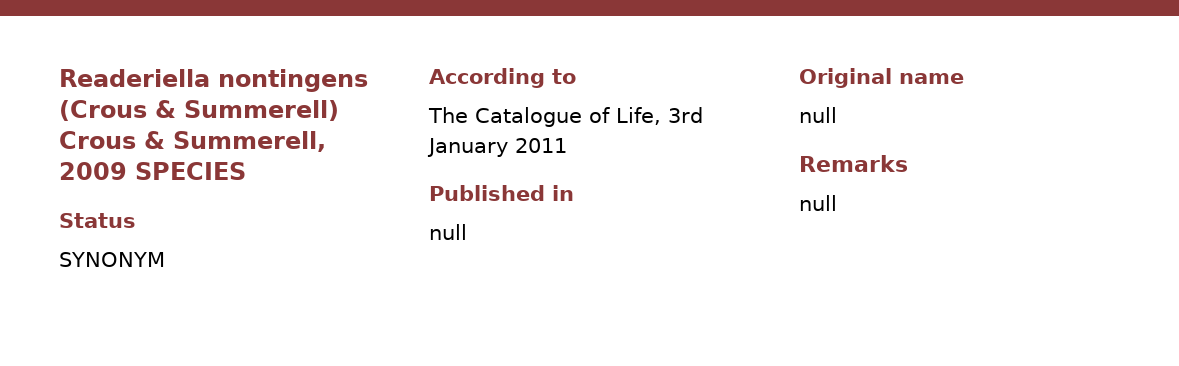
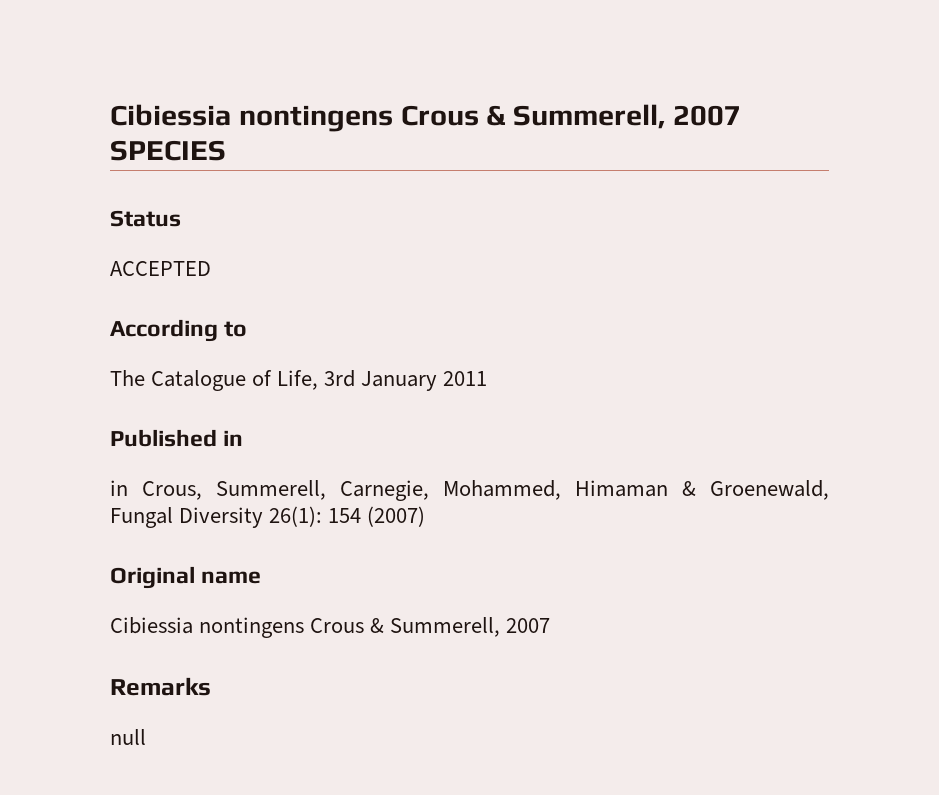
[59,69,368,92] [59,100,339,121] [59,131,326,152] [59,162,127,180] Readeriella nontingens (Crous & Summerell) Crous & Summerell, 2009 -> [110,104,742,132] Cibiessia nontingens Crous & Summerell, 2007
[59,252,165,267] SYNONYM -> [110,261,211,276] ACCEPTED
[429,224,467,240] [799,68,964,88] [799,107,837,123] null // Original name // null -> [110,480,829,501] [110,506,426,528] [110,566,262,589] [110,617,551,638] in Crous, Summerell, Carnegie, Mohammed, Himaman & Groenewald, Fungal Diversity 26(1): 154 (2007) // Original name // Cibiessia nontingens Crous & Summerell, 2007

